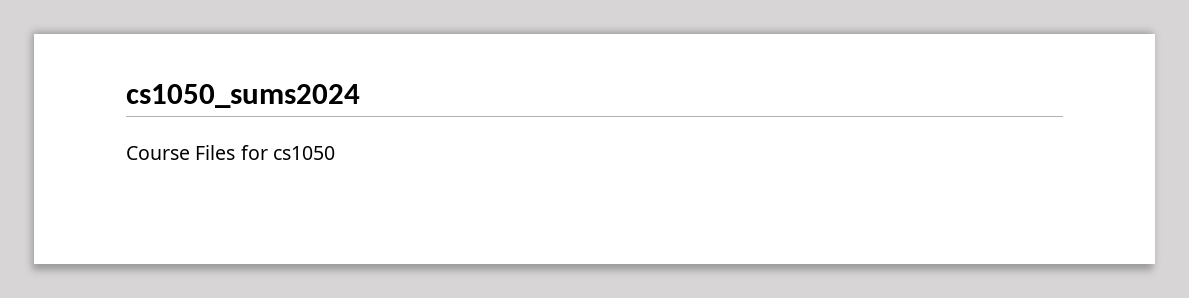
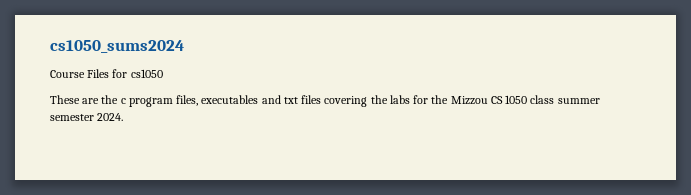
(335, 153) none -> [50,95,600,107] [50,113,124,121] // These are the c program files, executables and txt files covering the labs for the Mizzou CS 1050 class summer semester 2024.

